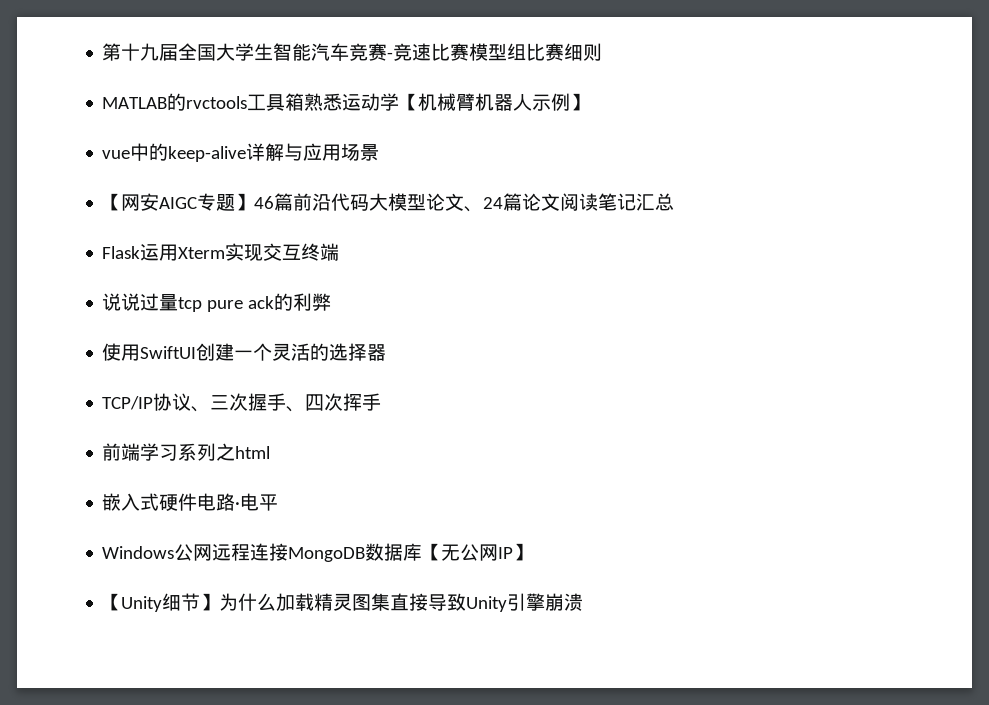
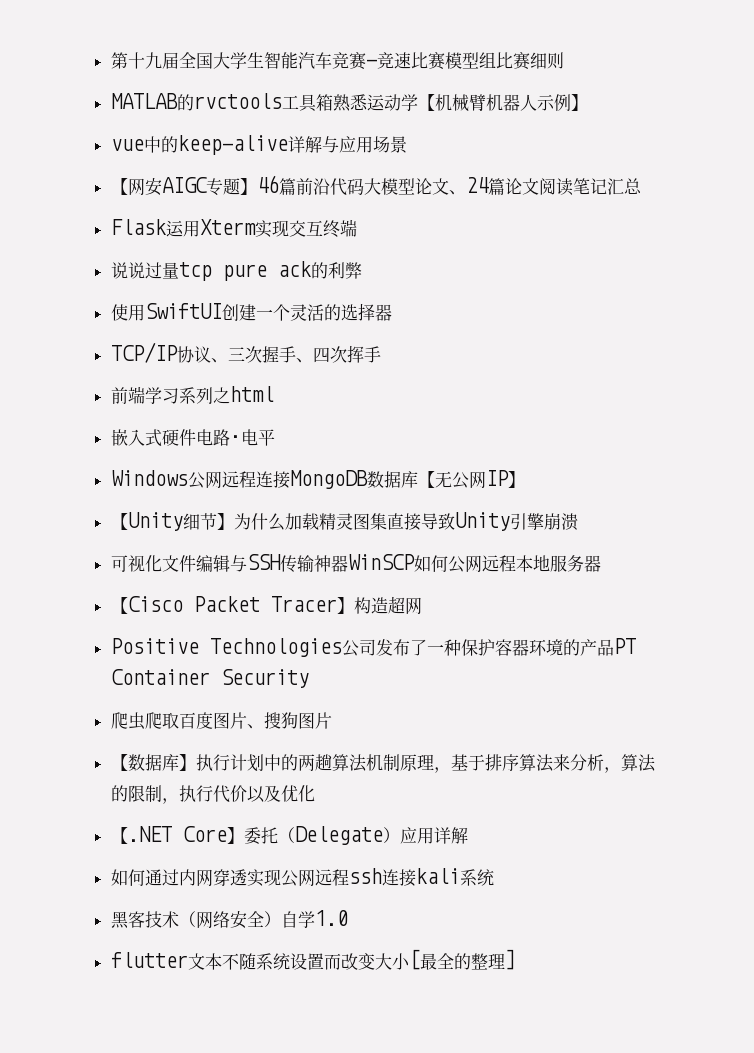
(584, 602) none -> [110,554,601,573] [110,596,422,615] [110,638,636,657] [110,669,309,688] [110,712,332,730] [110,754,656,773] [110,785,315,804] [110,826,468,845] [110,868,494,887] [110,910,348,929] [110,949,516,970] // 可视化文件编辑与SSH传输神器WinSCP如何公网远程本地服务器 // 【Cisco Packet Tracer】构造超网 // Positive Technologies公司发布了一种保护容器环境的产品PT Container Security // 爬虫爬取百度图片、搜狗图片 // 【数据库】执行计划中的两趟算法机制原理，基于排序算法来分析，算法的限制，执行代价以及优化 // 【.NET Core】委托（Delegate）应用详解 // 如何通过内网穿透实现公网远程ssh连接kali系统 // 黑客技术（网络安全）自学1.0 // flutter文本不随系统设置而改变大小[最全的整理]

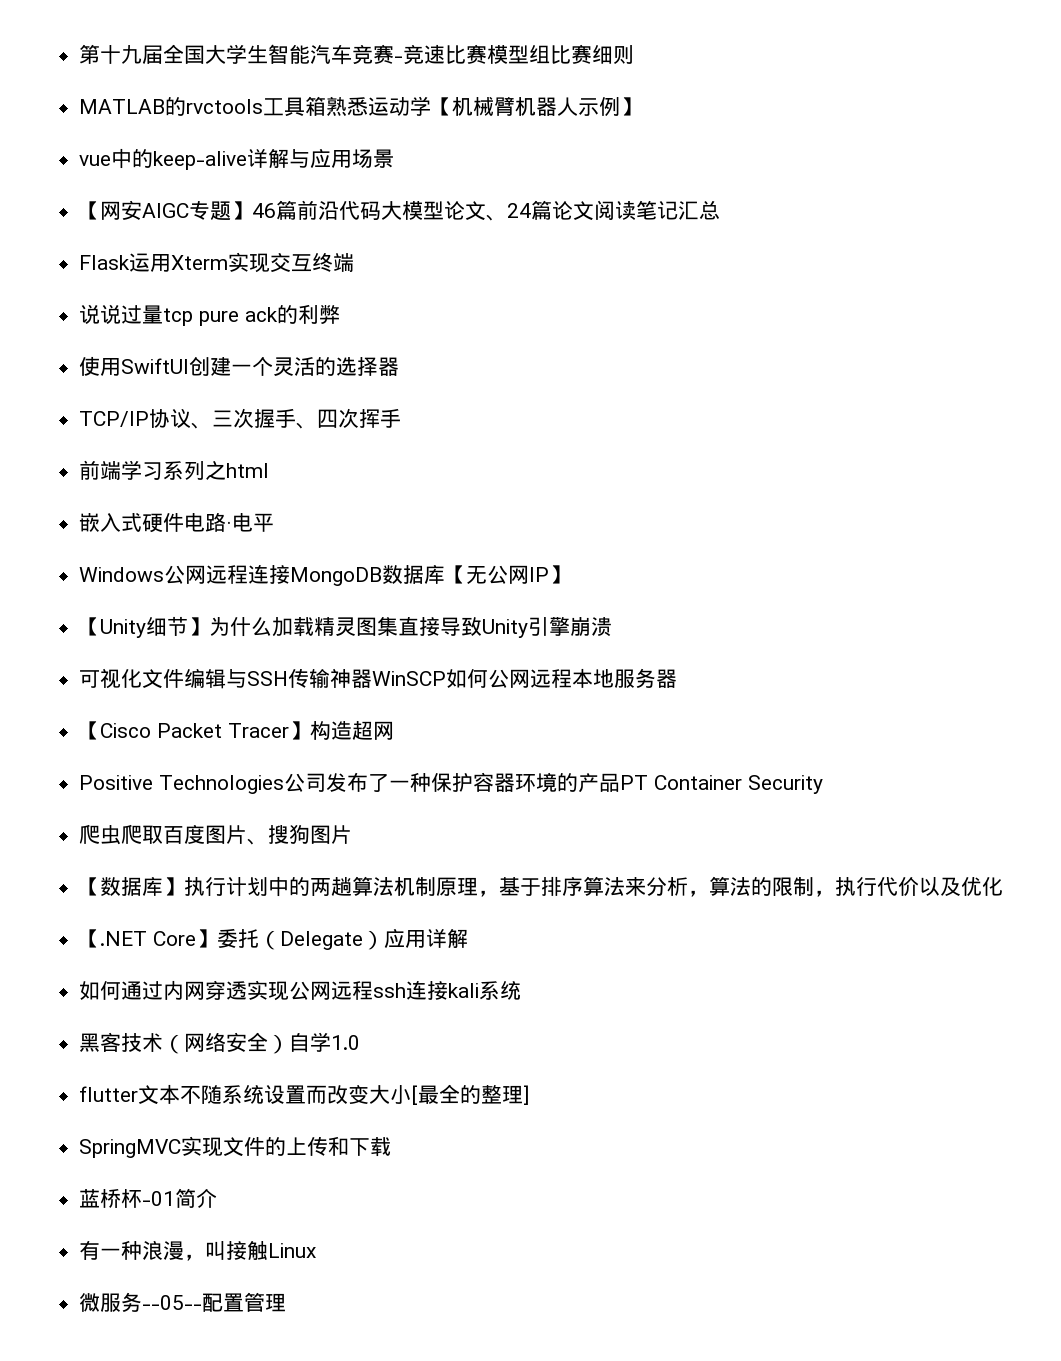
(516, 959) none -> [79,1136,392,1158] [79,1188,218,1208] [79,1240,317,1261] [79,1292,287,1312] // SpringMVC实现文件的上传和下载 // 蓝桥杯-01简介 // 有一种浪漫，叫接触Linux // 微服务--05--配置管理

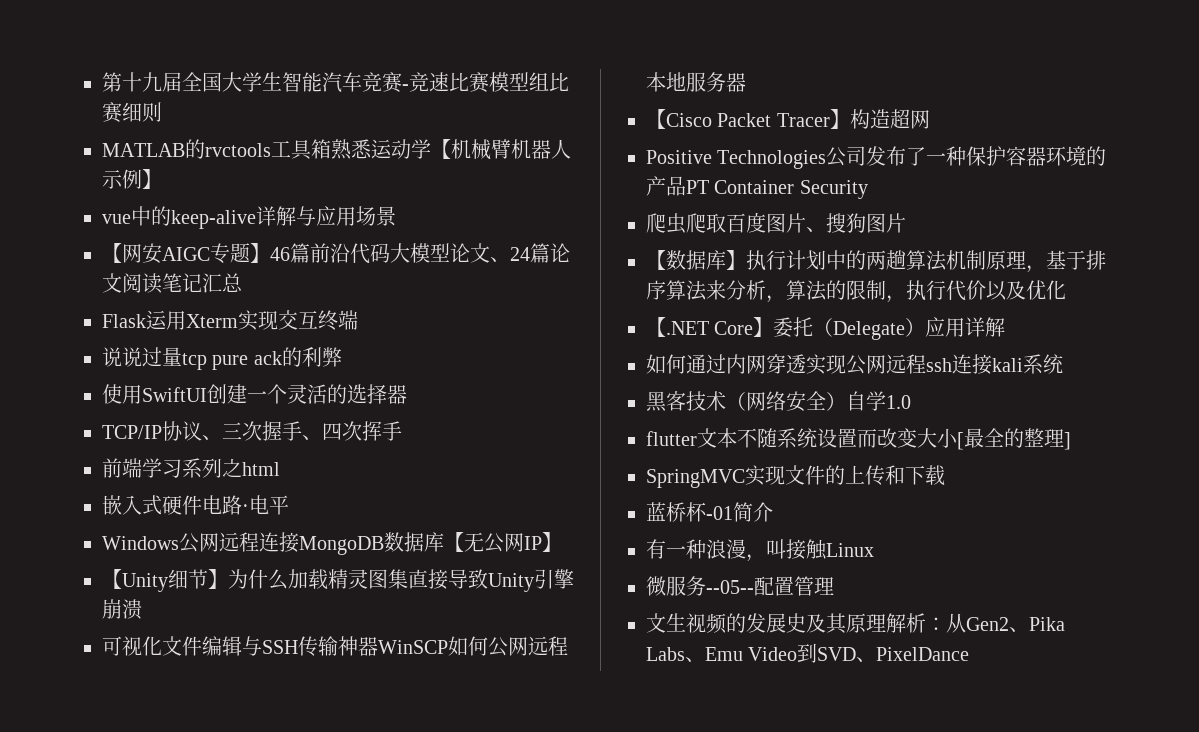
(287, 1302) none -> [646,613,1065,634] [646,643,970,663] // 文生视频的发展史及其原理解析：从Gen2、Pika Labs、Emu Video到SVD、PixelDance

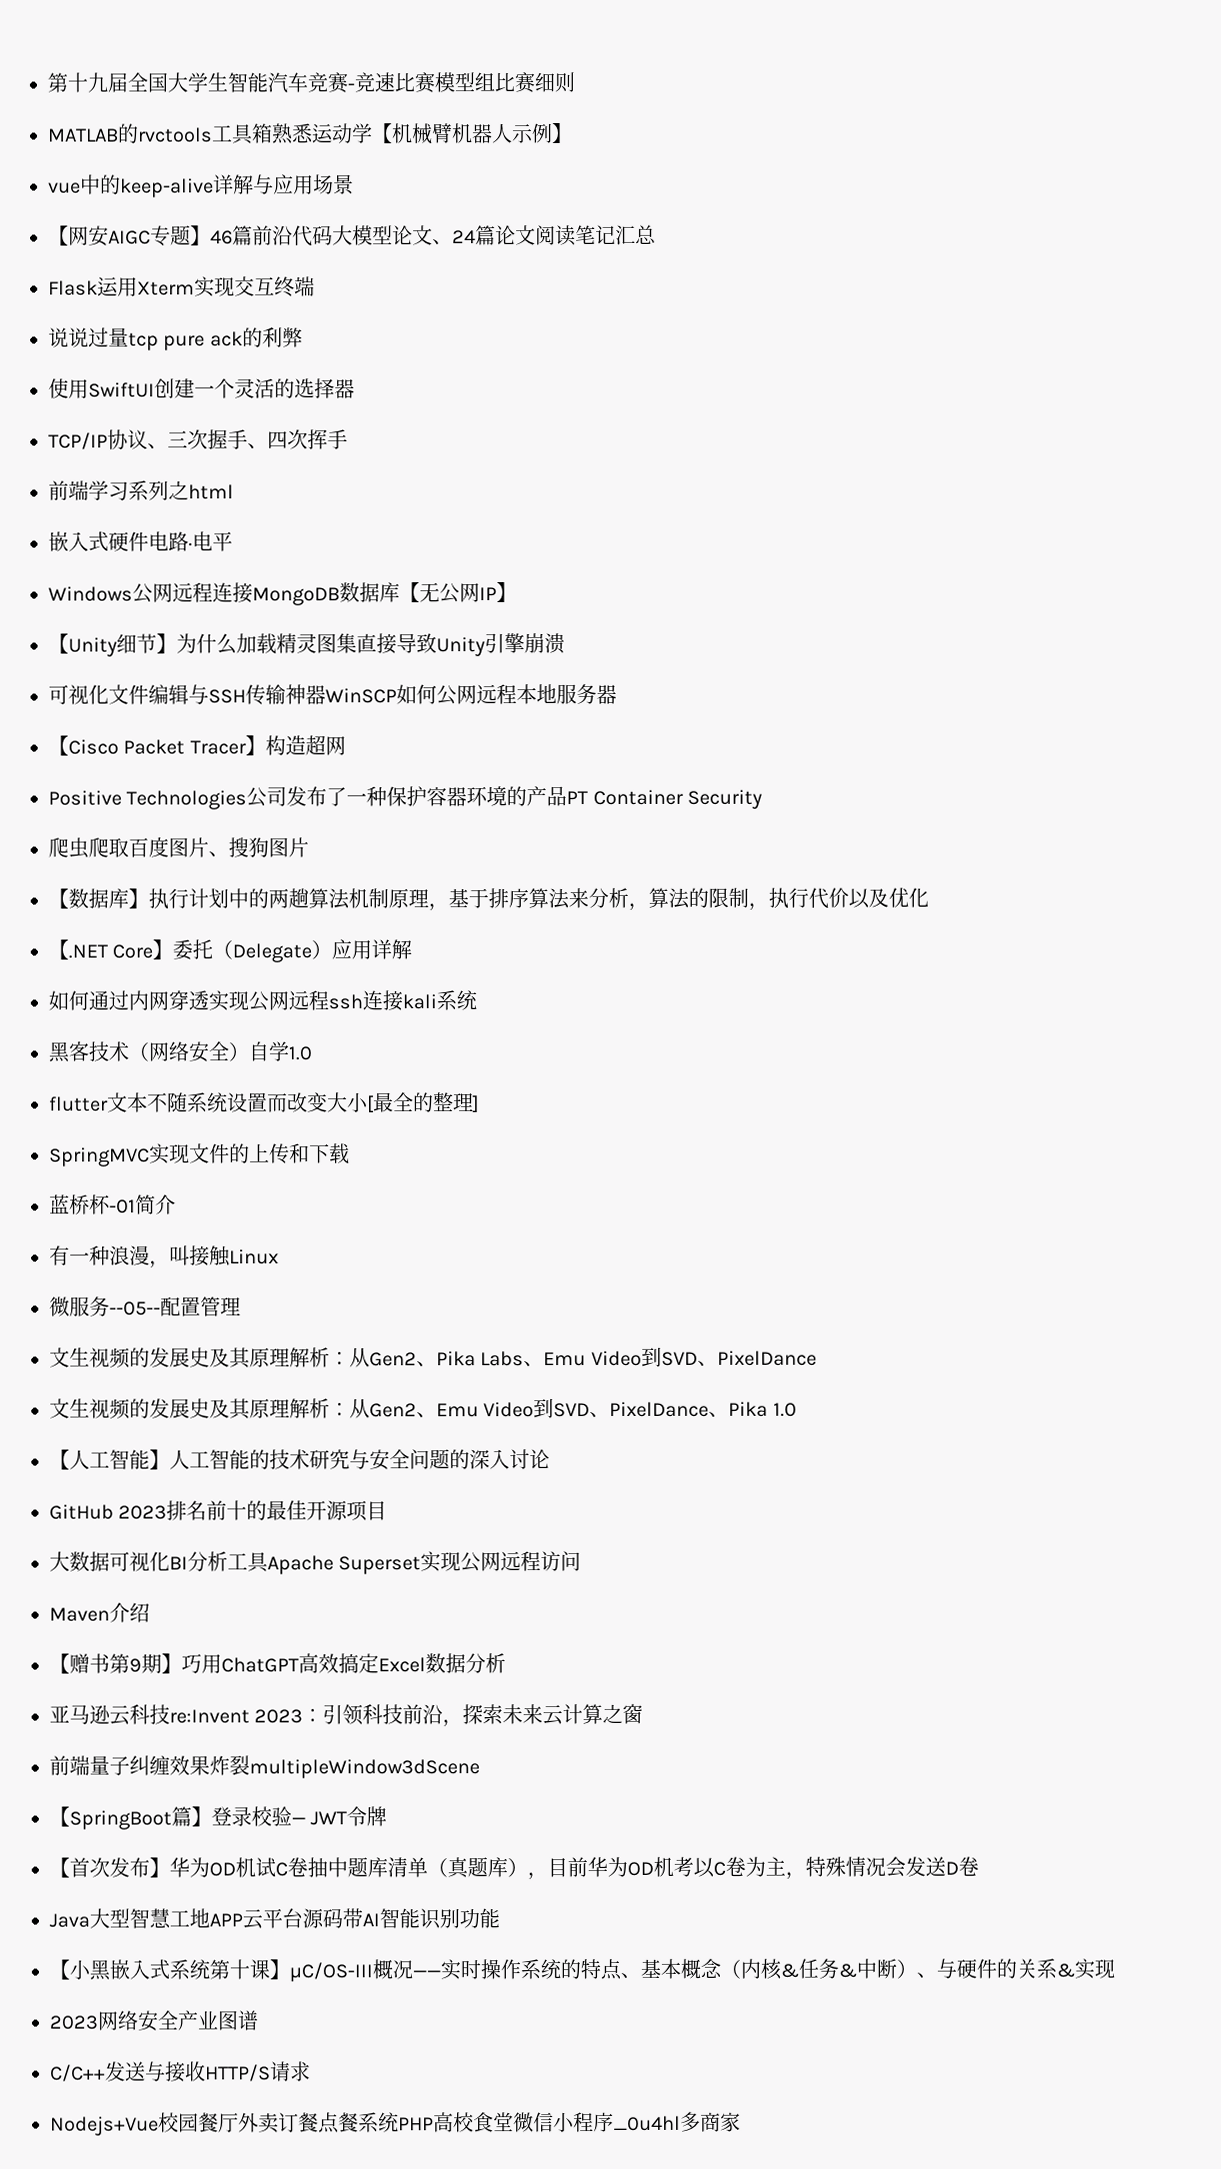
(970, 654) none -> [49,1398,797,1420] [49,1449,550,1471] [49,1500,388,1522] [49,1551,582,1575] [49,1602,150,1623] [49,1653,506,1674] [49,1703,644,1728] [49,1755,480,1779] [49,1806,388,1830] [49,1856,979,1881] [49,1908,500,1930] [49,1958,1115,1983] [49,2010,258,2032] [50,2061,311,2083] [50,2111,741,2136] // 文生视频的发展史及其原理解析：从Gen2、Emu Video到SVD、PixelDance、Pika 1.0 // 【人工智能】人工智能的技术研究与安全问题的深入讨论 // GitHub 2023排名前十的最佳开源项目 // 大数据可视化BI分析工具Apache Superset实现公网远程访问 // Maven介绍 // 【赠书第9期】巧用ChatGPT高效搞定Excel数据分析 // 亚马逊云科技re:Invent 2023：引领科技前沿，探索未来云计算之窗 // 前端量子纠缠效果炸裂multipleWindow3dScene // 【SpringBoot篇】登录校验— JWT令牌 // 【首次发布】华为OD机试C卷抽中题库清单（真题库），目前华为OD机考以C卷为主，特殊情况会发送D卷 // Java大型智慧工地APP云平台源码带AI智能识别功能 // 【小黑嵌入式系统第十课】μC/OS-III概况——实时操作系统的特点、基本概念（内核&任务&中断）、与硬件的关系&实现 // 2023网络安全产业图谱 // C/C++发送与接收HTTP/S请求 // Nodejs+Vue校园餐厅外卖订餐点餐系统PHP高校食堂微信小程序_0u4hl多商家

